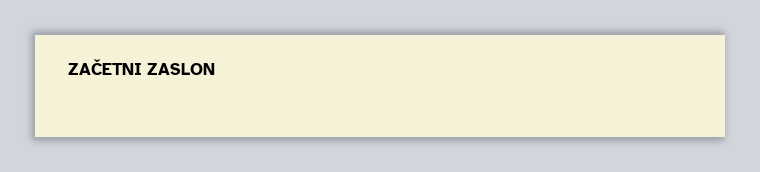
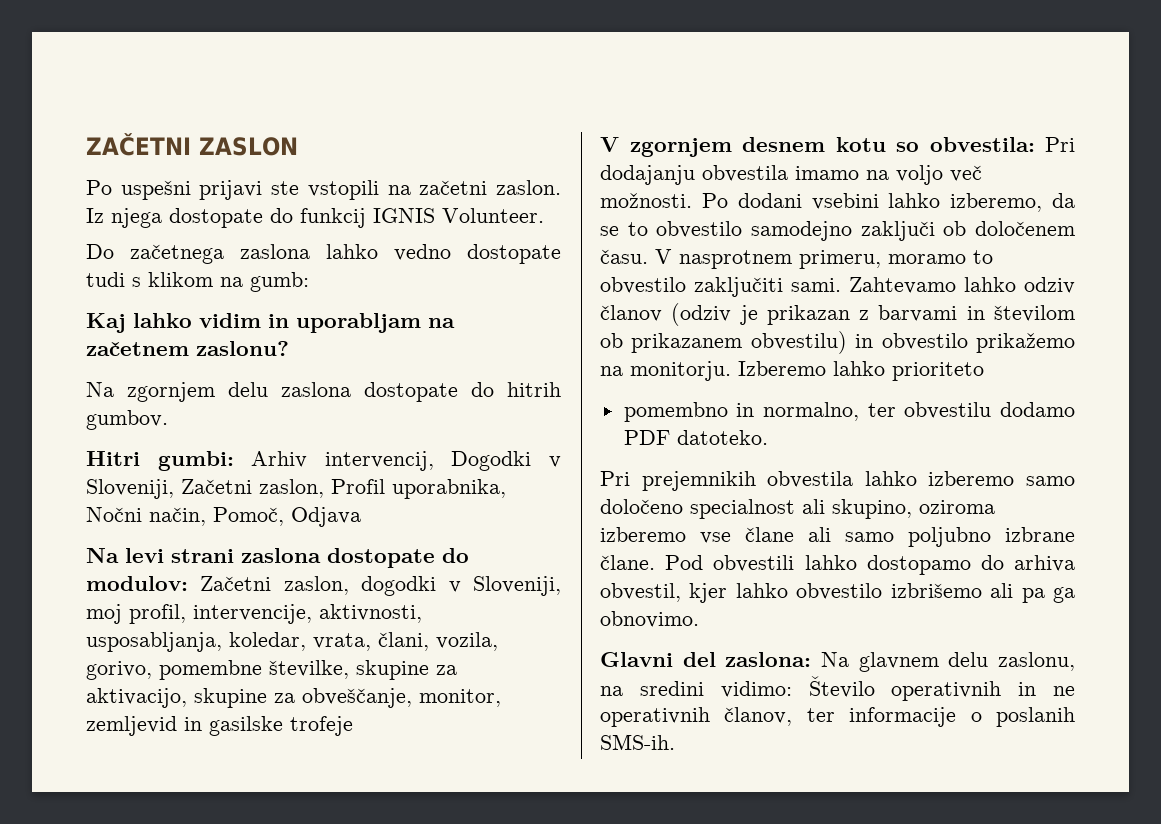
(215, 69) none -> [86,180,561,200] [86,208,544,228] [86,244,561,264] [86,272,309,292] [86,313,455,333] [86,341,289,356] [86,382,561,402] [86,410,168,430] [86,451,561,471] [86,479,506,499] [86,507,361,527] [86,548,469,568] [86,576,561,596] [86,604,422,624] [86,632,498,652] [86,660,457,680] [86,688,501,708] [86,716,353,736] [600,137,1075,157] [600,165,982,185] [600,193,1075,212] [600,221,1075,241] [600,249,993,269] [600,277,1075,297] [600,303,1075,326] [600,331,1075,354] [600,361,984,381] [623,402,1075,422] [623,430,768,445] [600,471,1075,491] [600,499,995,519] [600,527,1075,547] [600,555,1075,575] [600,583,1075,603] [600,611,699,628] [600,652,1075,672] [600,676,1075,701] [600,707,1075,727] [600,734,675,750] // Po uspešni prijavi ste vstopili na začetni zaslon. Iz njega dostopate do funkcij IGNIS Volunteer. // Do začetnega zaslona lahko vedno dostopate tudi s klikom na gumb: // Kaj lahko vidim in uporabljam na začetnem zaslonu? // Na zgornjem delu zaslona dostopate do hitrih gumbov. // Hitri gumbi: Arhiv intervencij, Dogodki v Sloveniji, Začetni zaslon, Profil uporabnika, Nočni način, Pomoč, Odjava // Na levi strani zaslona dostopate do modulov: Začetni zaslon, dogodki v Sloveniji, moj profil, intervencije, aktivnosti, usposabljanja, koledar, vrata, člani, vozila, gorivo, pomembne številke, skupine za aktivacijo, skupine za obveščanje, monitor, zemljevid in gasilske trofeje // V zgornjem desnem kotu so obvestila: Pri dodajanju obvestila imamo na voljo več možnosti. Po dodani vsebini lahko izberemo, da se to obvestilo samodejno zaključi ob določenem času. V nasprotnem primeru, moramo to obvestilo zaključiti sami. Zahtevamo lahko odziv članov (odziv je prikazan z barvami in številom ob prikazanem obvestilu) in obvestilo prikažemo na monitorju. Izberemo lahko prioriteto // pomembno in normalno, ter obvestilu dodamo PDF datoteko. // Pri prejemnikih obvestila lahko izberemo samo določeno specialnost ali skupino, oziroma izberemo vse člane ali samo poljubno izbrane člane. Pod obvestili lahko dostopamo do arhiva obvestil, kjer lahko obvestilo izbrišemo ali pa ga obnovimo. // Glavni del zaslona: Na glavnem delu zaslonu, na sredini vidimo: Število operativnih in ne operativnih članov, ter informacije o poslanih SMS-ih.

